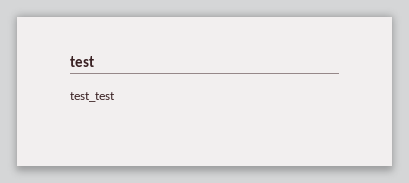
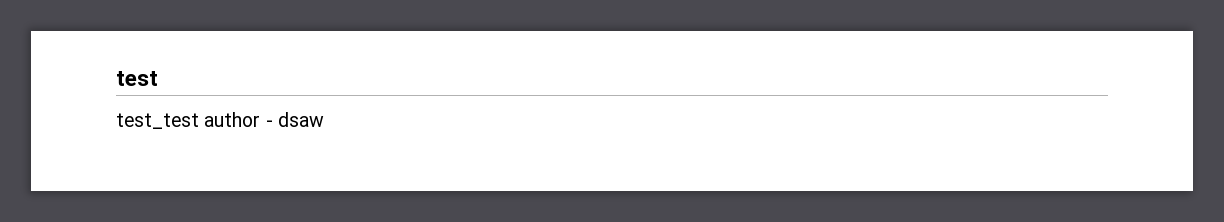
(115, 97) none -> [204,112,324,127] author - dsaw

